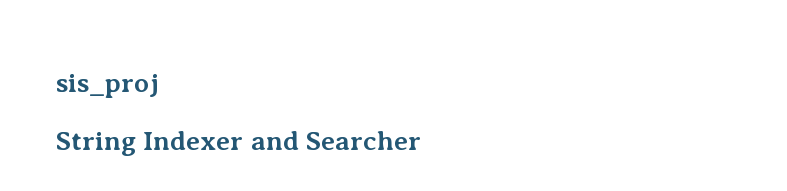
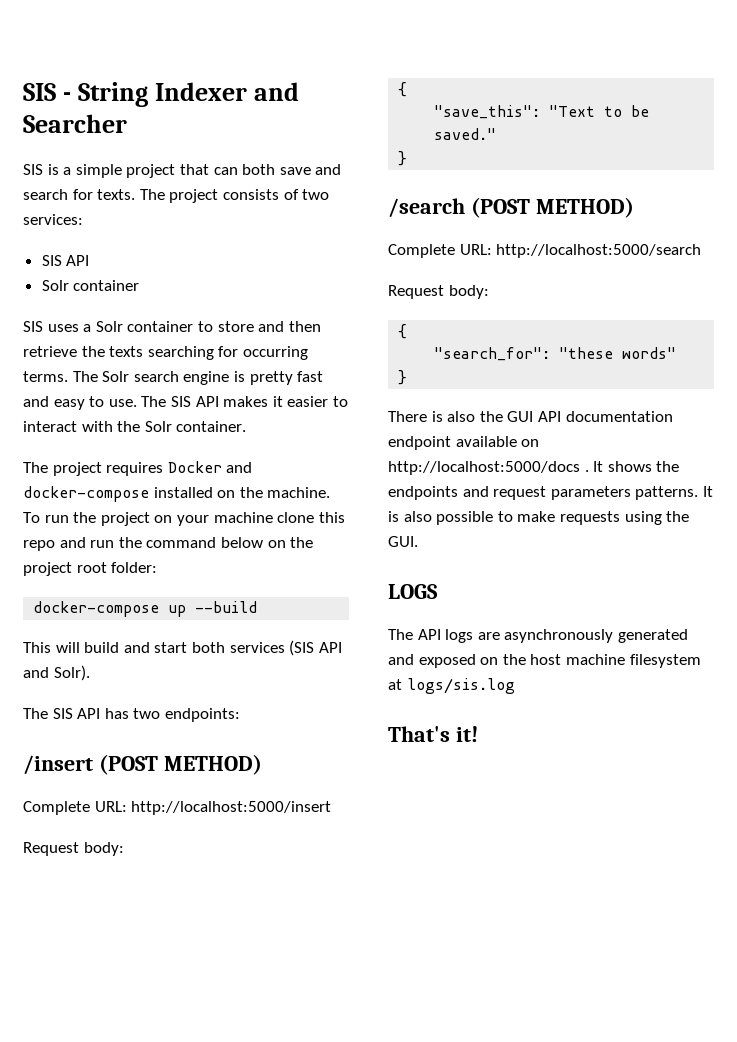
[56,74,159,98] sis_proj // -> [23,83,71,101] SIS -
(422, 140) none -> [23,164,342,178] [23,189,330,203] [23,214,83,225] [41,255,90,266] [41,280,140,291] [23,321,321,332] [23,346,308,360] [23,371,324,385] [23,396,348,410] [23,421,247,432] [23,461,253,476] [23,486,331,502] [23,512,345,526] [23,537,314,551] [23,562,158,576] [33,601,258,617] [23,640,342,656] [23,665,90,681] [23,708,240,722] [23,754,262,775] [23,801,332,815] [23,842,124,856] [398,82,408,97] [434,105,650,119] [434,128,497,140] [398,151,408,166] [388,197,634,218] [388,244,702,258] [388,285,489,299] [398,324,408,339] [434,347,677,361] [398,370,408,385] [388,411,673,422] [388,436,540,450] [388,461,680,475] [388,486,713,500] [388,511,690,525] [388,536,418,547] [388,584,438,599] [388,629,688,643] [388,654,701,668] [388,678,515,694] [388,726,478,742] // SIS is a simple project that can both save and search for texts. The project consists of two services: // SIS API // Solr container // SIS uses a Solr container to store and then retrieve the texts searching for occurring terms. The Solr search engine is pretty fast and easy to use. The SIS API makes it easier to interact with the Solr container. // The project requires Docker and docker-compose installed on the machine. To run the project on your machine clone this repo and run the command below on the project root folder: // docker-compose up --build // This will build and start both services (SIS API and Solr). // The SIS API has two endpoints: // /insert (POST METHOD) // Complete URL: http://localhost:5000/insert // Request body: // { // "save_this": "Text to be saved." // } // /search (POST METHOD) // Complete URL: http://localhost:5000/search // Request body: // { // "search_for": "these words" // } // There is also the GUI API documentation endpoint available on http://localhost:5000/docs . It shows the endpoints and request parameters patterns. It is also possible to make requests using the GUI. // LOGS // The API logs are asynchronously generated and exposed on the host machine filesystem at logs/sis.log // That's it!

